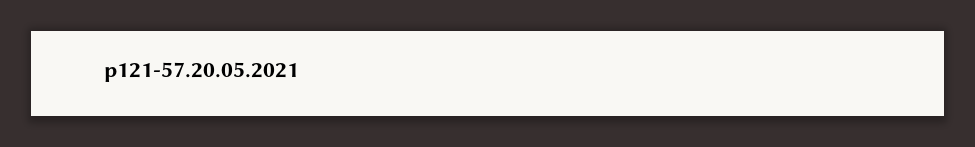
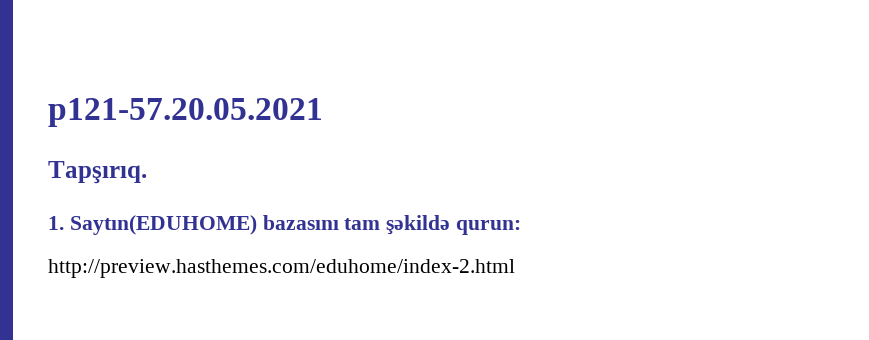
(299, 72) none -> [48,161,147,184] [48,215,522,235] [48,259,515,278] // Tapşırıq. // 1. Saytın(EDUHOME) bazasını tam şəkildə qurun: // http://preview.hasthemes.com/eduhome/index-2.html

